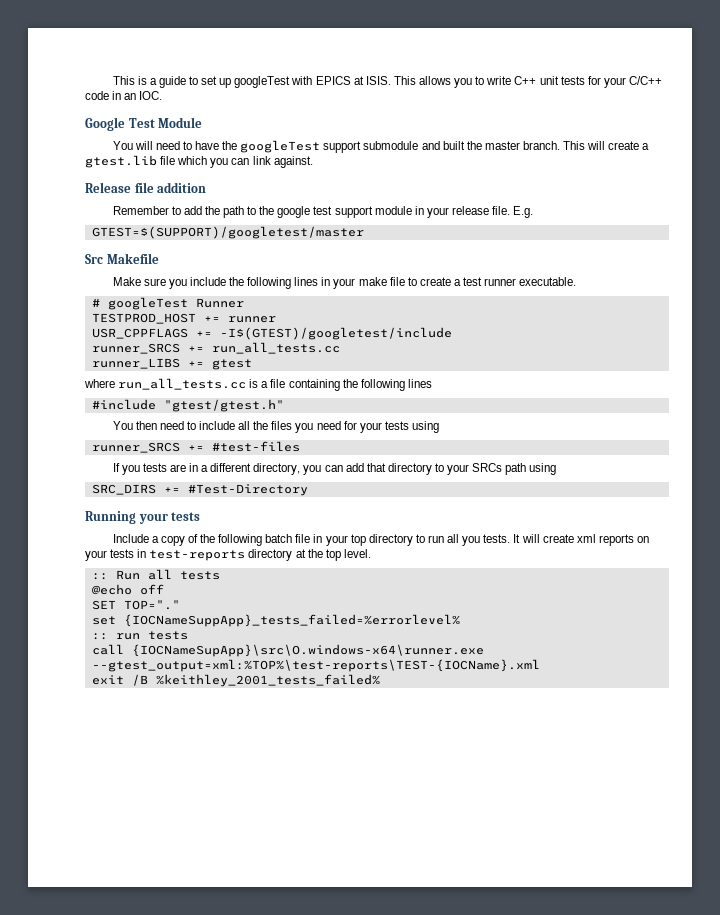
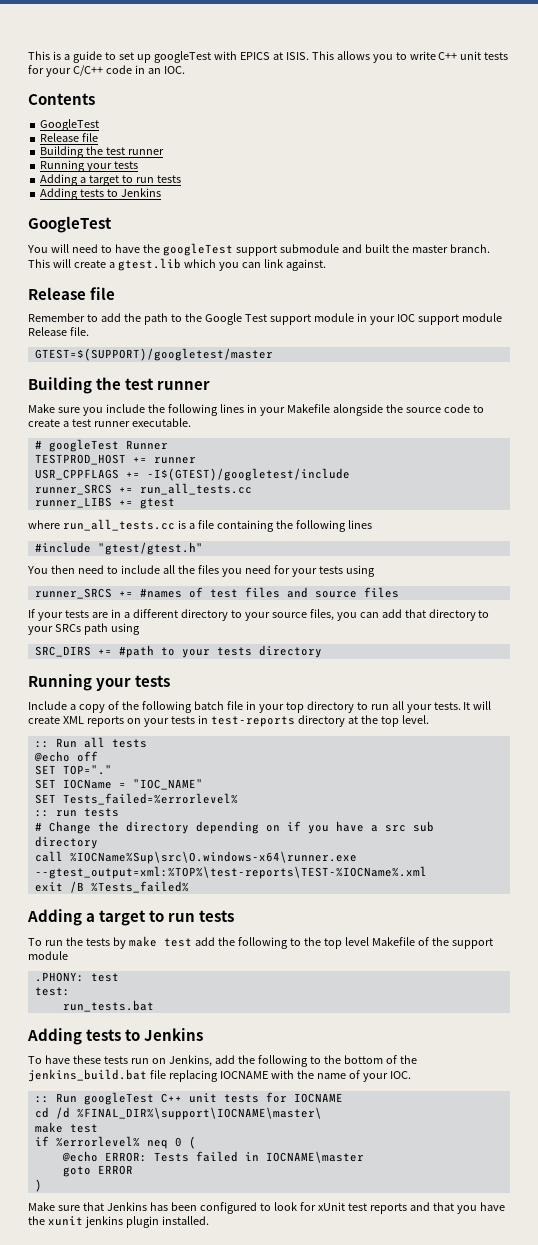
[85,117,203,131] Google Test Module -> [28,93,95,105] [40,119,100,131] [40,133,99,142] [40,146,165,158] [40,160,139,172] [40,174,181,186] [40,188,162,200] [28,216,112,233] Contents // GoogleTest // Release file // Building the test runner // Running your tests // Adding a target to run tests // Adding tests to Jenkins // GoogleTest
[160,156,176,165] file -> (181, 264) none
[157,182,207,193] addition -> (116, 293) none
[277,206,333,218] google test -> [204,313,267,325] Google Test
[452,206,490,215] release -> [396,313,502,325] [28,327,67,336] IOC support module Release
[513,206,534,218] E.g. -> (89, 331) none
[85,253,159,264] Src Makefile -> [28,377,211,394] Building the test runner
[358,277,405,286] make file -> [286,404,470,416] Makefile alongside the source code
[211,441,300,452] #test-files -> [139,587,399,598] #names of test files and source files
[121,465,140,475] you -> [37,612,63,621] your
[253,463,301,475] directory, -> [180,609,334,621] directory to your source files,
[187,484,308,496] #Test-Directory -> [118,645,322,658] #path to your tests directory
[462,536,481,546] you -> [406,704,432,713] your
[576,534,596,543] xml -> [62,716,84,724] XML
[91,614,460,627] [91,631,188,640] set {IOCNameSuppApp}_tests_failed=%errorlevel% // :: run tests -> [34,779,203,790] [34,793,238,805] [34,808,119,817] [34,821,434,834] [34,836,98,849] SET IOCName = "IOC_NAME" // SET Tests_failed=%errorlevel% // :: run tests // # Change the directory depending on if you have a src sub directory
[131,644,484,657] [91,659,540,672] {IOCNameSupApp}\src\O.windows-x64\runner.exe --gtest_output=xml:%TOP%\test-reports\TEST-{IOCName}.xml -> [69,851,357,864] [34,866,427,879] %IOCName%Sup\src\O.windows-x64\runner.exe --gtest_output=xml:%TOP%\test-reports\TEST-%IOCName%.xml
[155,674,380,687] %keithley_2001_tests_failed% -> [90,881,189,893] [27,909,235,926] [28,936,493,949] [28,951,68,960] [34,972,119,982] [34,987,70,996] [62,1000,154,1012] [27,1028,204,1045] [28,1055,417,1067] [28,1069,411,1082] [34,1092,343,1105] [34,1107,322,1120] [34,1122,98,1133] [34,1136,196,1149] [61,1151,364,1163] [62,1165,133,1177] [34,1179,42,1192] [28,1202,505,1214] [28,1216,209,1228] %Tests_failed% // Adding a target to run tests // To run the tests by make test add the following to the top level Makefile of the support module // .PHONY: test // test: // run_tests.bat // Adding tests to Jenkins // To have these tests run on Jenkins, add the following to the bottom of the jenkins_build.bat file replacing IOCNAME with the name of your IOC. // :: Run googleTest C++ unit tests for IOCNAME // cd /d %FINAL_DIR%\support\IOCNAME\master\ // make test // if %errorlevel% neq 0 ( // @echo ERROR: Tests failed in IOCNAME\master // goto ERROR // ) // Make sure that Jenkins has been configured to look for xUnit test reports and that you have the xunit jenkins plugin installed.

